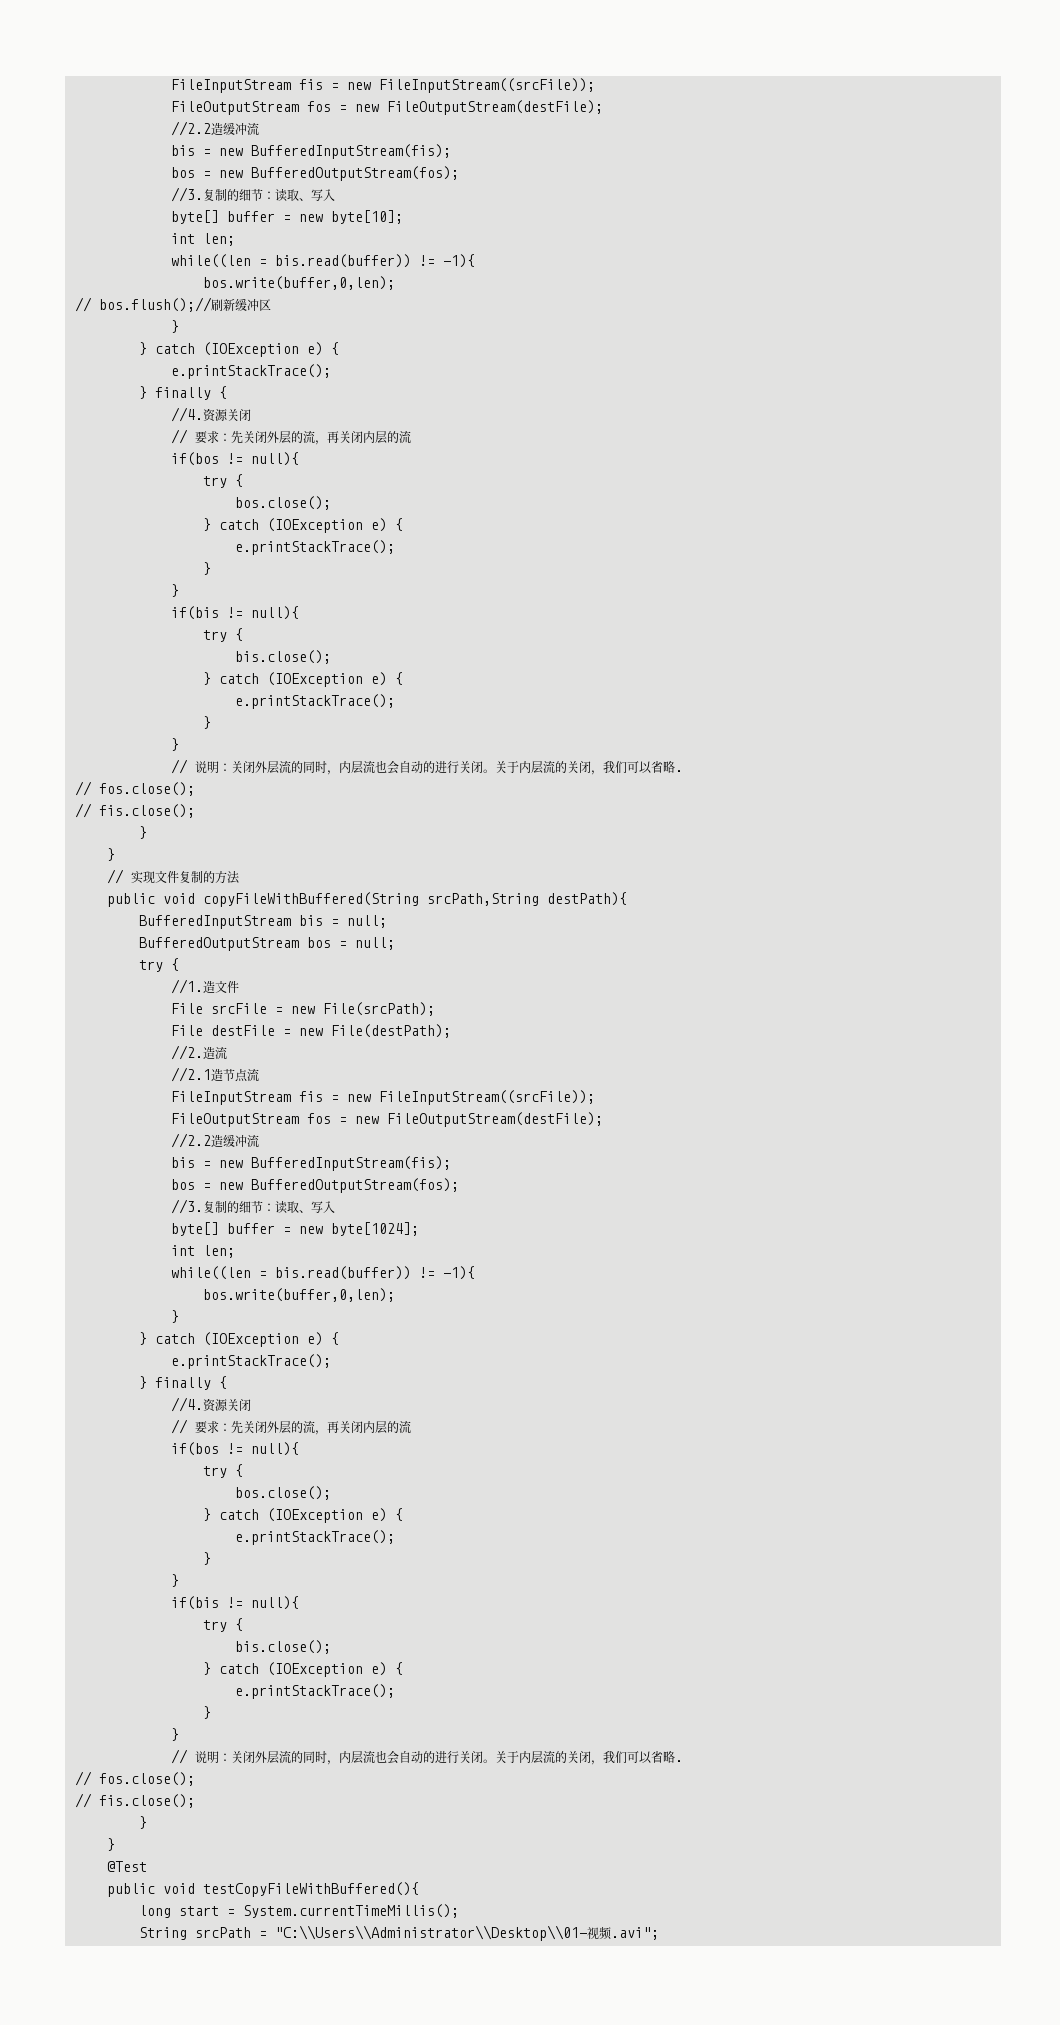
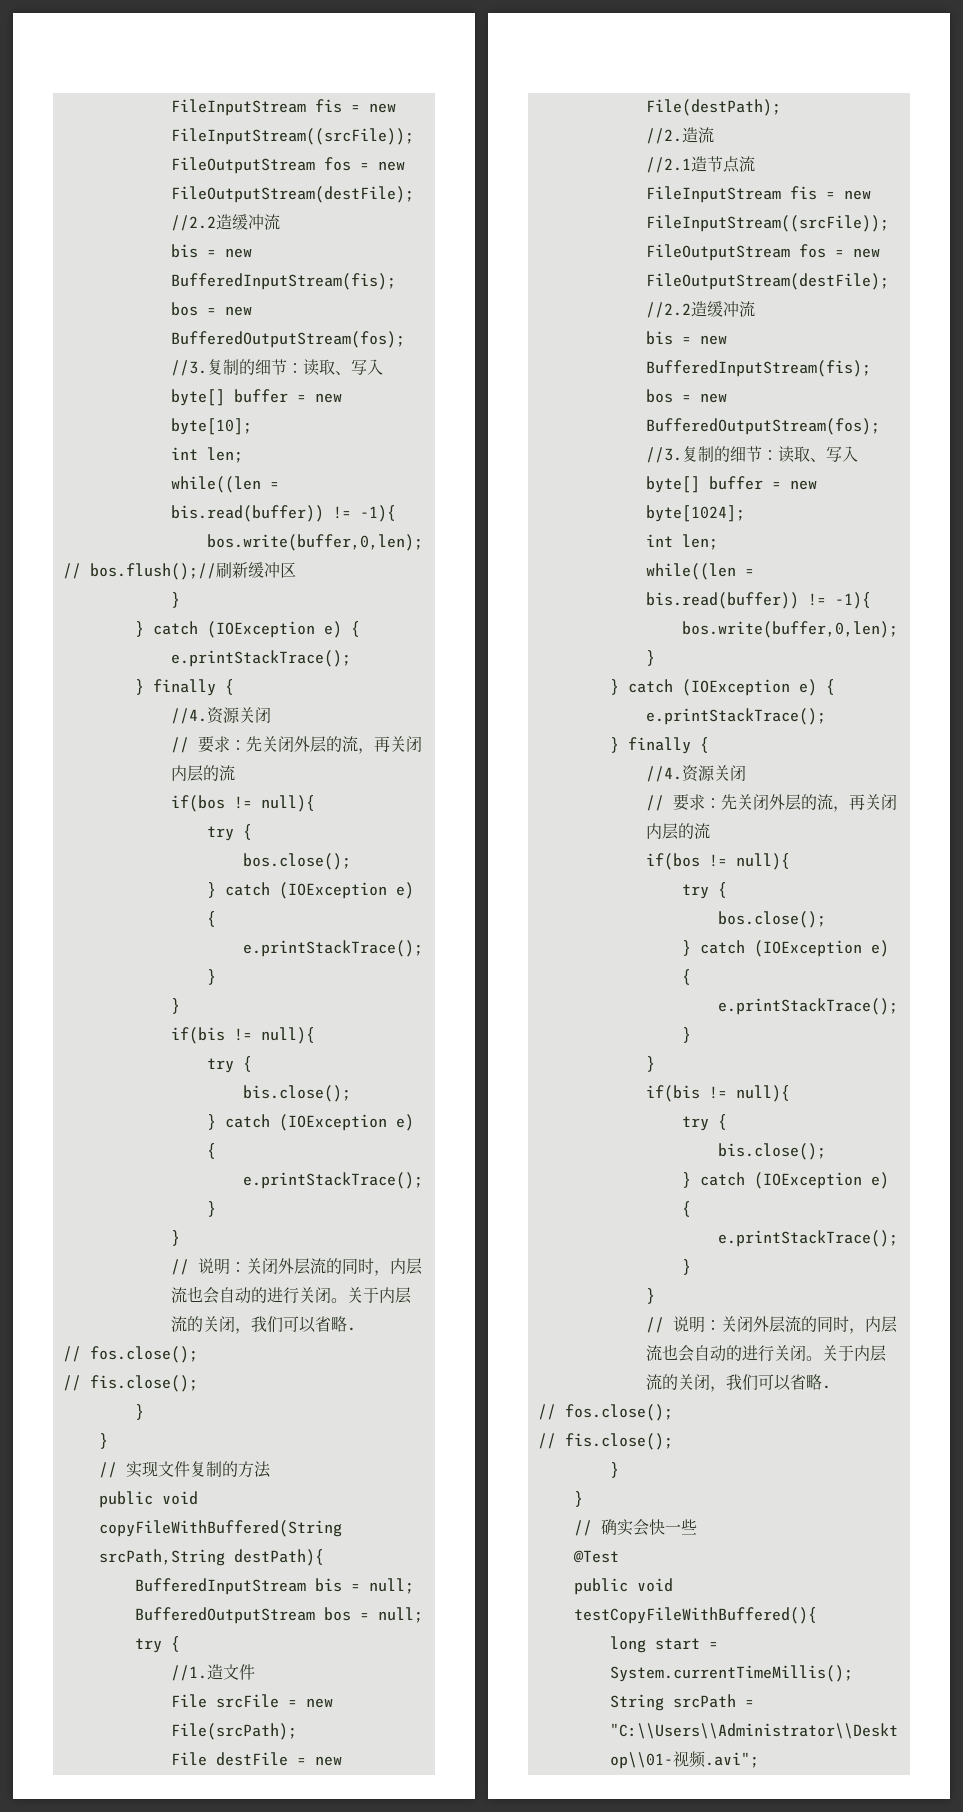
(115, 1844) none -> [574,1519,698,1536] // // 确实会快一些

